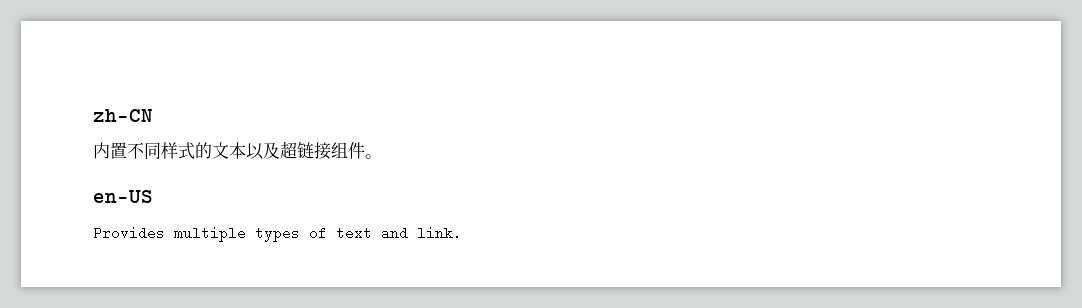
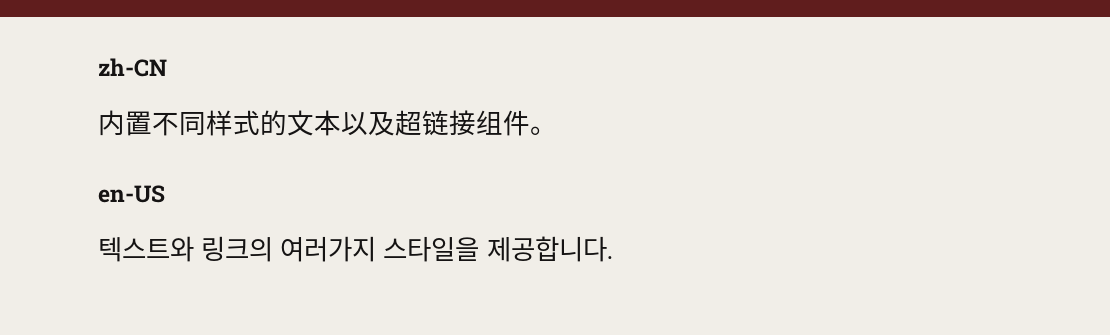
[93,226,462,242] Provides multiple types of text and link. -> [98,236,613,262] 텍스트와 링크의 여러가지 스타일을 제공합니다.

